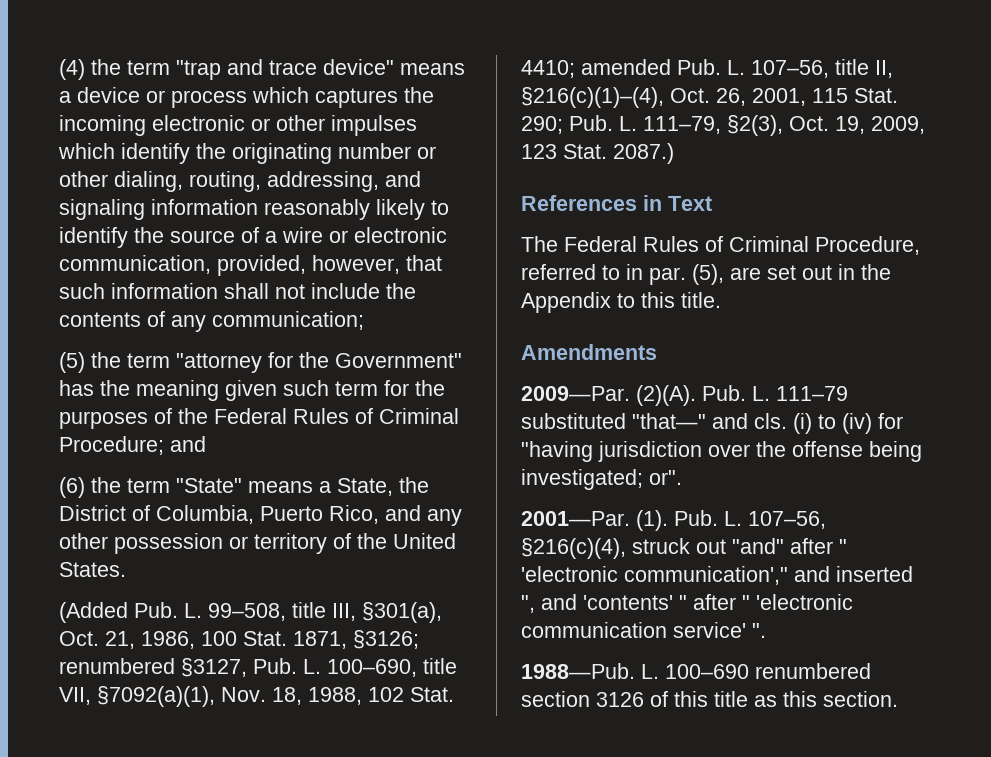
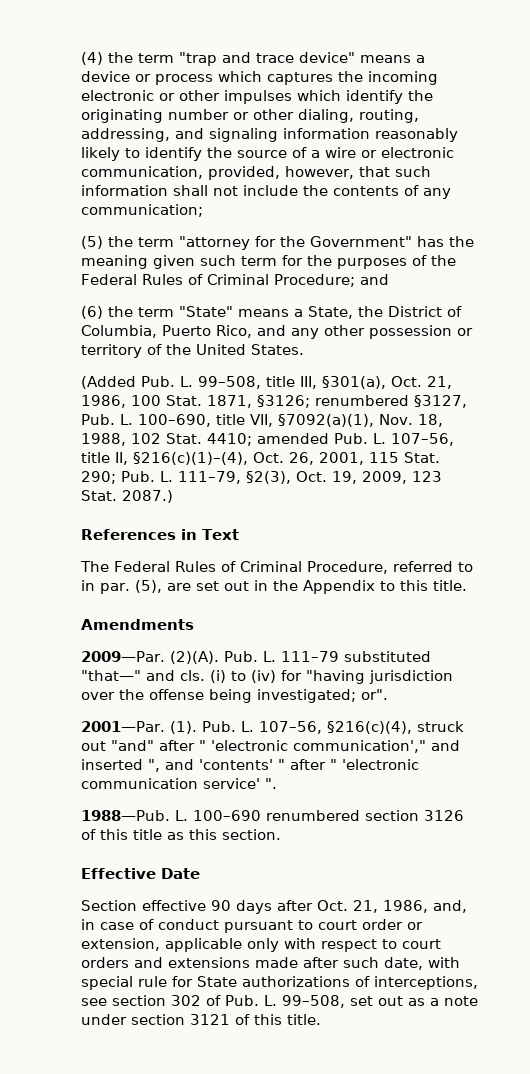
(898, 699) none -> [81,868,200,879] [81,900,467,914] [81,919,423,933] [81,938,441,952] [81,957,460,970] [81,976,478,990] [81,995,478,1008] [81,1014,321,1025] // Effective Date // Section effective 90 days after Oct. 21, 1986, and, in case of conduct pursuant to court order or extension, applicable only with respect to court orders and extensions made after such date, with special rule for State authorizations of interceptions, see section 302 of Pub. L. 99–508, set out as a note under section 3121 of this title.

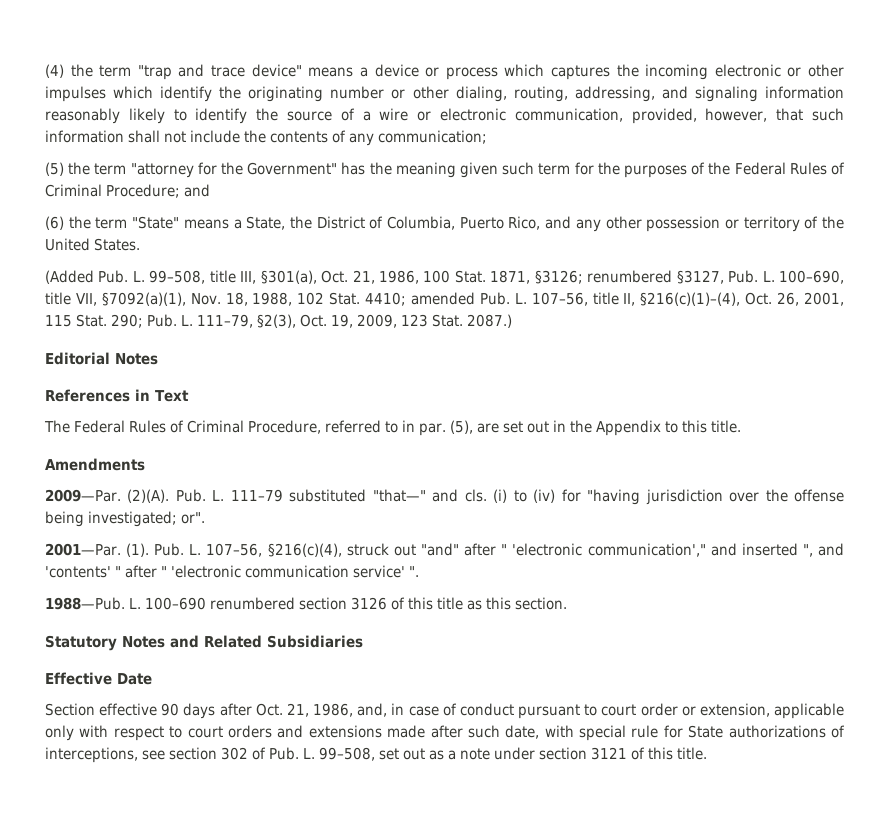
(173, 496) none -> [45,352,158,365] // Editorial Notes
(281, 834) none -> [45,635,363,651] // Statutory Notes and Related Subsidiaries

